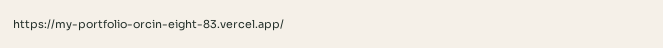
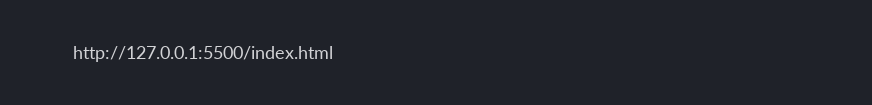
[13,19,284,31] https://my-portfolio-orcin-eight-83.vercel.app/ -> [73,46,333,62] http://127.0.0.1:5500/index.html

